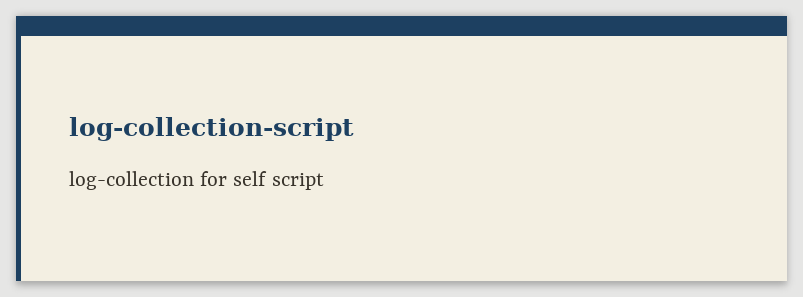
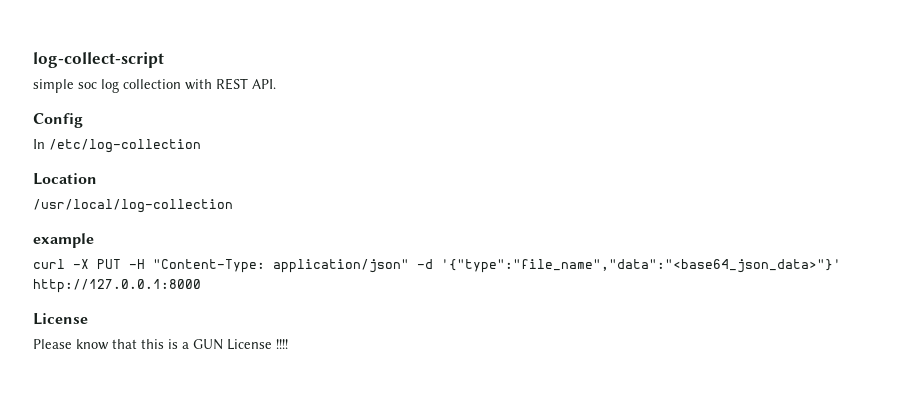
[69,117,354,141] [69,171,324,190] log-collection-script // log-collection for self script -> [33,52,164,68] [33,78,276,93] [33,113,83,128] [33,139,201,153] [33,173,97,185] [33,199,233,213] [33,233,94,248] [33,259,841,273] [33,279,201,293] [33,313,88,325] [33,339,288,350] log-collect-script // simple soc log collection with REST API. // Config // In /etc/log-collection // Location // /usr/local/log-collection // example // curl -X PUT -H "Content-Type: application/json" -d '{"type":"file_name","data":"<base64_json_data>"}' http://127.0.0.1:8000 // License // Please know that this is a GUN License !!!!

